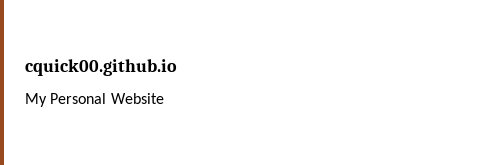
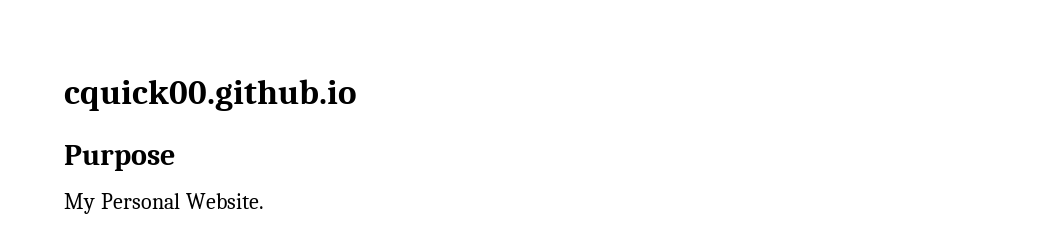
(177, 67) none -> [64,145,175,171] // Purpose
[110,93,164,104] Website -> [185,193,264,209] Website.

